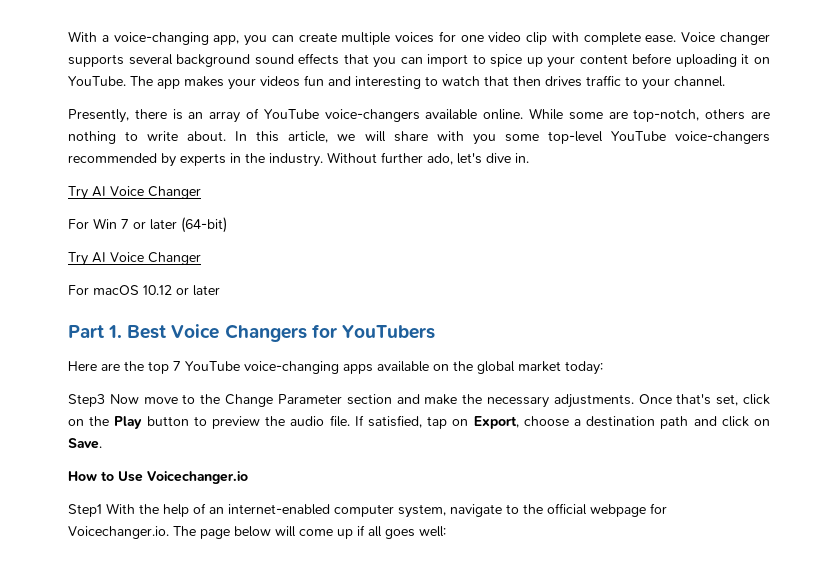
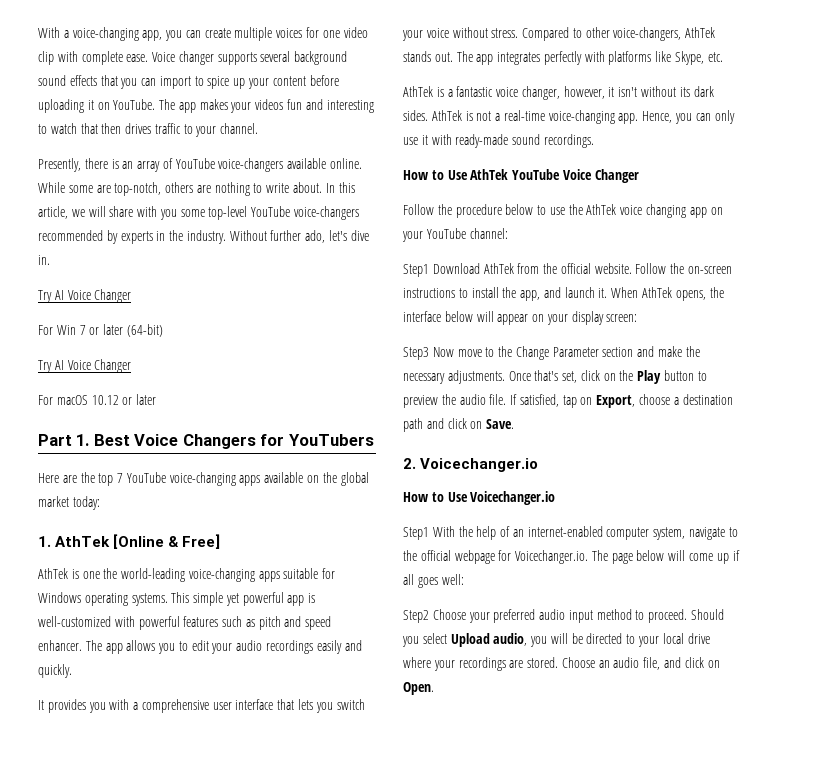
(603, 368) none -> [38,534,221,549] [38,568,336,582] [38,592,316,606] [38,616,332,630] [38,640,362,654] [38,664,72,678] [38,699,365,713] [402,27,716,41] [403,51,723,65] [403,86,714,100] [403,110,735,124] [403,134,594,148] [403,169,639,183] [403,204,723,218] [402,228,508,242] [403,263,733,277] [403,287,724,301] [403,311,638,325] // 1. AthTek [Online & Free] // AthTek is one the world-leading voice-changing apps suitable for Windows operating systems. This simple yet powerful app is well-customized with powerful features such as pitch and speed enhancer. The app allows you to edit your audio recordings easily and quickly. // It provides you with a comprehensive user interface that lets you switch your voice without stress. Compared to other voice-changers, AthTek stands out. The app integrates perfectly with platforms like Skype, etc. // AthTek is a fantastic voice changer, however, it isn't without its dark sides. AthTek is not a real-time voice-changing app. Hence, you can only use it with ready-made sound recordings. // How to Use AthTek YouTube Voice Changer // Follow the procedure below to use the AthTek voice changing app on your YouTube channel: // Step1 Download AthTek from the official website. Follow the on-screen instructions to install the app, and launch it. When AthTek opens, the interface below will appear on your display screen:
(102, 443) none -> [403,458,539,472] // 2. Voicechanger.io
(446, 531) none -> [403,609,725,623] [402,633,710,647] [403,657,720,671] [403,682,434,695] // Step2 Choose your preferred audio input method to proceed. Should you select Upload audio, you will be directed to your local drive where your recordings are stored. Choose an audio file, and click on Open.

